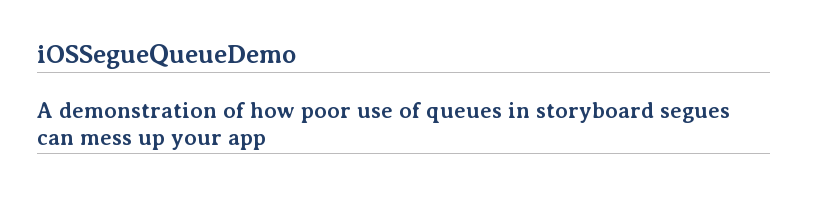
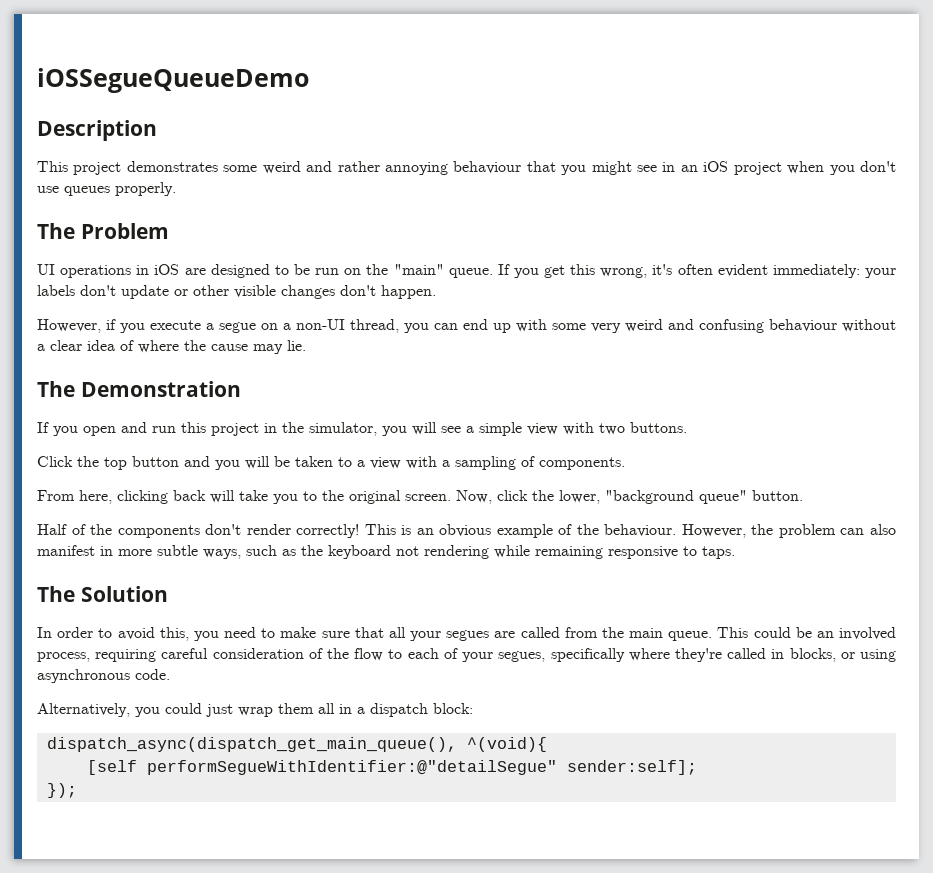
[37,102,730,123] [37,134,266,150] A demonstration of how poor use of queues in storyboard segues can mess up your app -> [37,120,157,141] [37,161,897,175] [37,182,176,196] [37,223,169,239] [37,264,896,278] [37,285,436,299] [37,319,896,333] [37,340,306,354] [37,381,241,397] [37,422,687,436] [37,456,625,470] [37,490,803,504] [37,524,896,538] [37,545,735,559] [37,586,168,602] [37,627,896,641] [37,648,897,662] [37,669,170,683] [37,703,473,717] [46,737,547,752] [86,760,697,775] [46,783,77,798] Description // This project demonstrates some weird and rather annoying behaviour that you might see in an iOS project when you don't use queues properly. // The Problem // UI operations in iOS are designed to be run on the "main" queue. If you get this wrong, it's often evident immediately: your labels don't update or other visible changes don't happen. // However, if you execute a segue on a non-UI thread, you can end up with some very weird and confusing behaviour without a clear idea of where the cause may lie. // The Demonstration // If you open and run this project in the simulator, you will see a simple view with two buttons. // Click the top button and you will be taken to a view with a sampling of components. // From here, clicking back will take you to the original screen. Now, click the lower, "background queue" button. // Half of the components don't render correctly! This is an obvious example of the behaviour. However, the problem can also manifest in more subtle ways, such as the keyboard not rendering while remaining responsive to taps. // The Solution // In order to avoid this, you need to make sure that all your segues are called from the main queue. This could be an involved process, requiring careful consideration of the flow to each of your segues, specifically where they're called in blocks, or using asynchronous code. // Alternatively, you could just wrap them all in a dispatch block: // dispatch_async(dispatch_get_main_queue(), ^(void){ // [self performSegueWithIdentifier:@"detailSegue" sender:self]; // });

